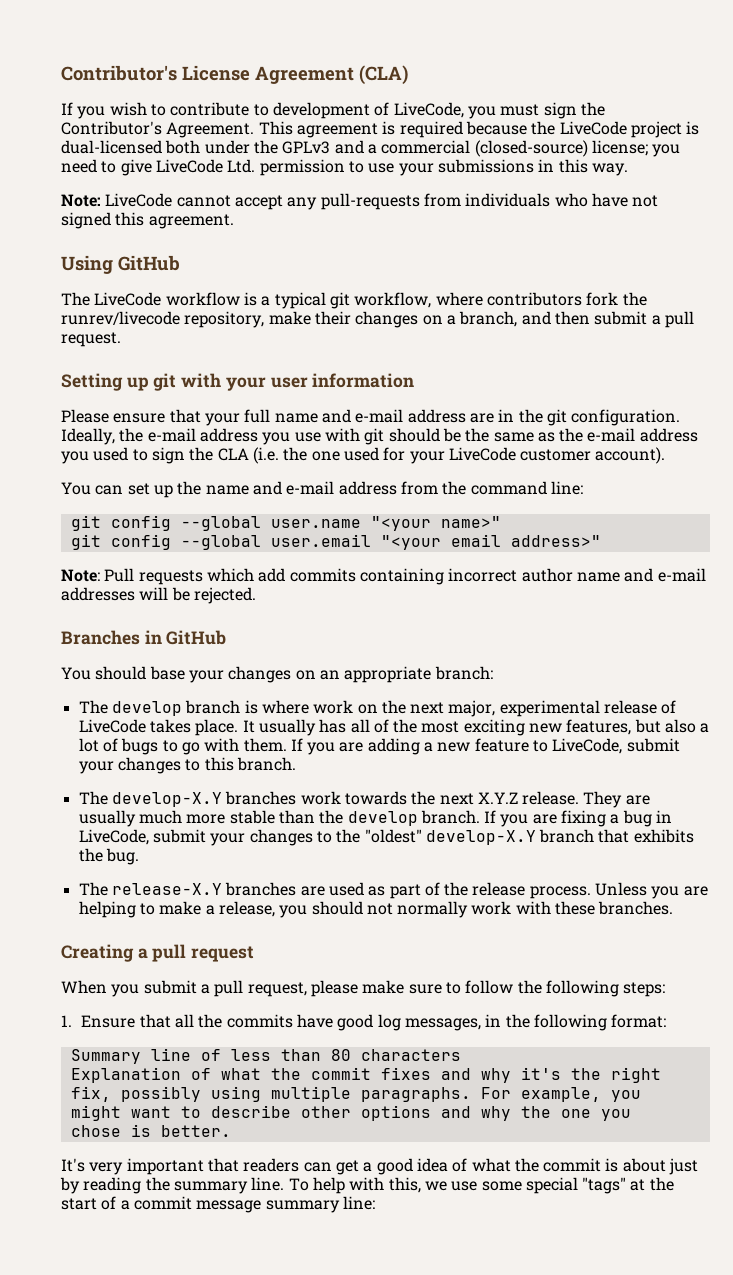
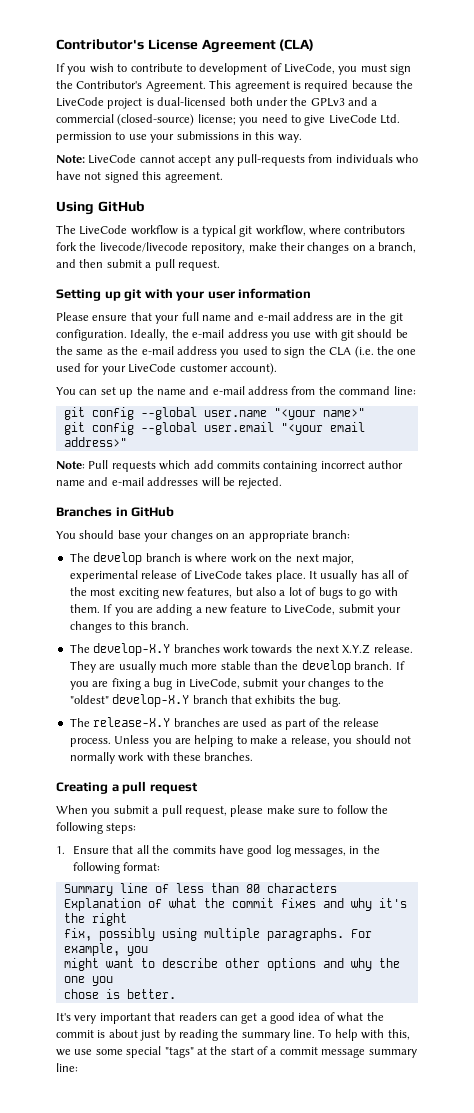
[61,311,180,325] runrev/livecode -> [99,242,188,252] livecode/livecode

